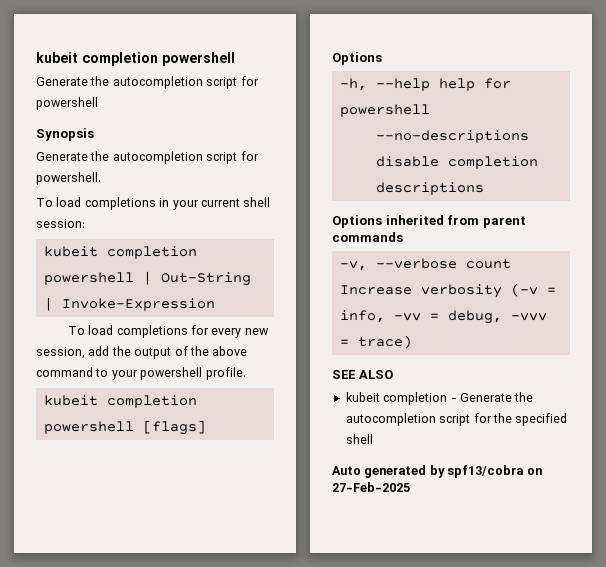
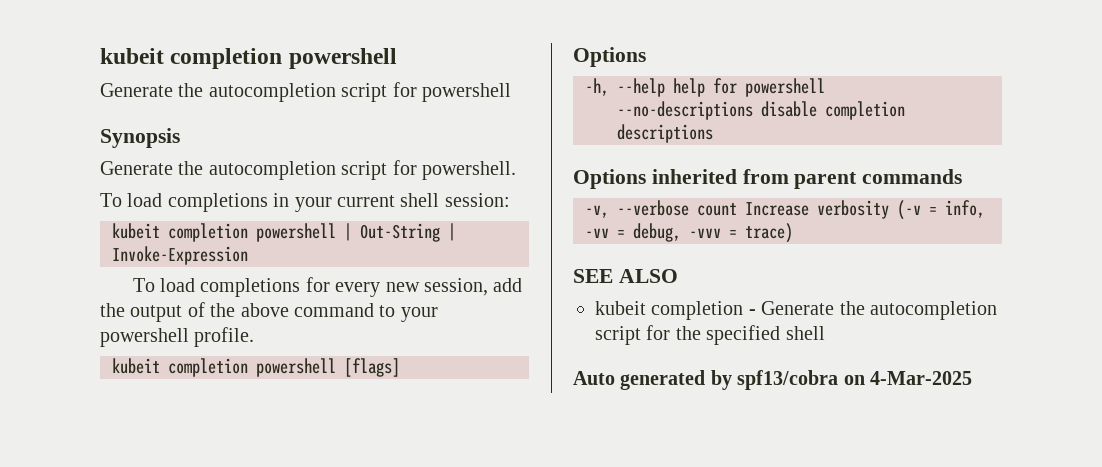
[332,482,410,492] 27-Feb-2025 -> [870,371,972,385] 4-Mar-2025

